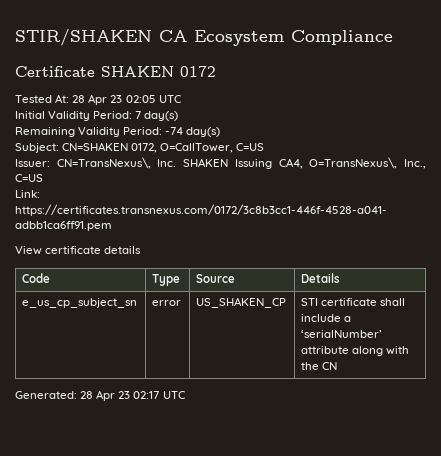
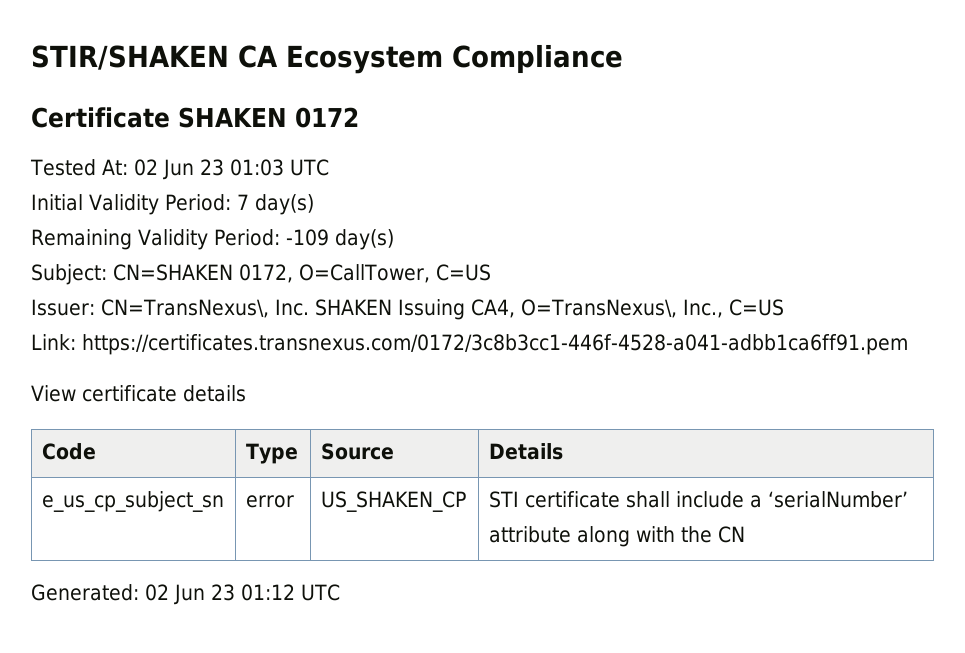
[72,94,156,105] 28 Apr 23 02:05 -> [133,159,284,180] 02 Jun 23 01:03
[165,127,184,135] -74 -> [285,229,329,246] -109
[80,390,160,401] 28 Apr 23 02:17 -> [145,584,295,605] 02 Jun 23 01:12

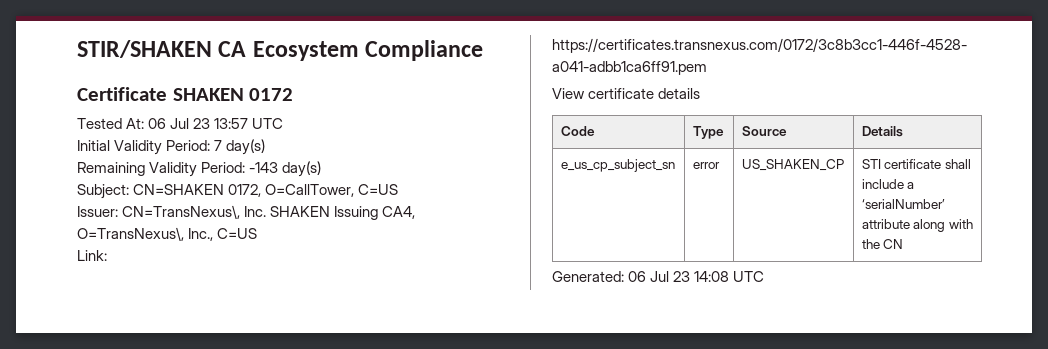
[133,159,284,180] 02 Jun 23 01:03 -> [148,118,249,129] 06 Jul 23 13:57
[285,229,329,246] -109 -> [249,162,279,173] -143
[145,584,295,605] 02 Jun 23 01:12 -> [628,271,730,282] 06 Jul 23 14:08

